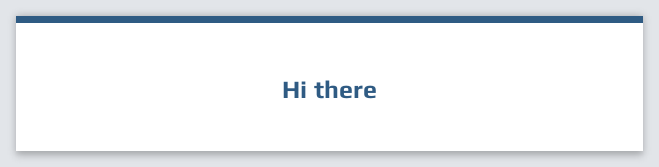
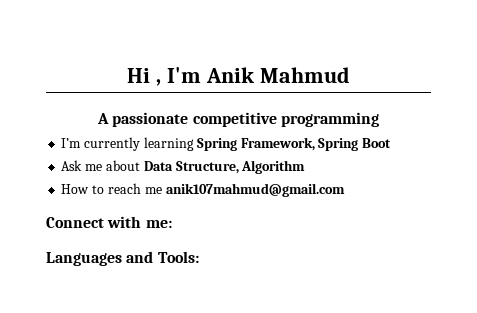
[313,80,377,99] there -> [156,67,350,86] [97,112,379,127] [61,137,392,151] [61,160,306,174] [61,183,345,197] [46,216,172,228] [46,251,199,266] , I'm Anik Mahmud // A passionate competitive programming // I’m currently learning Spring Framework, Spring Boot // Ask me about Data Structure, Algorithm // How to reach me anik107mahmud@gmail.com // Connect with me: // Languages and Tools:

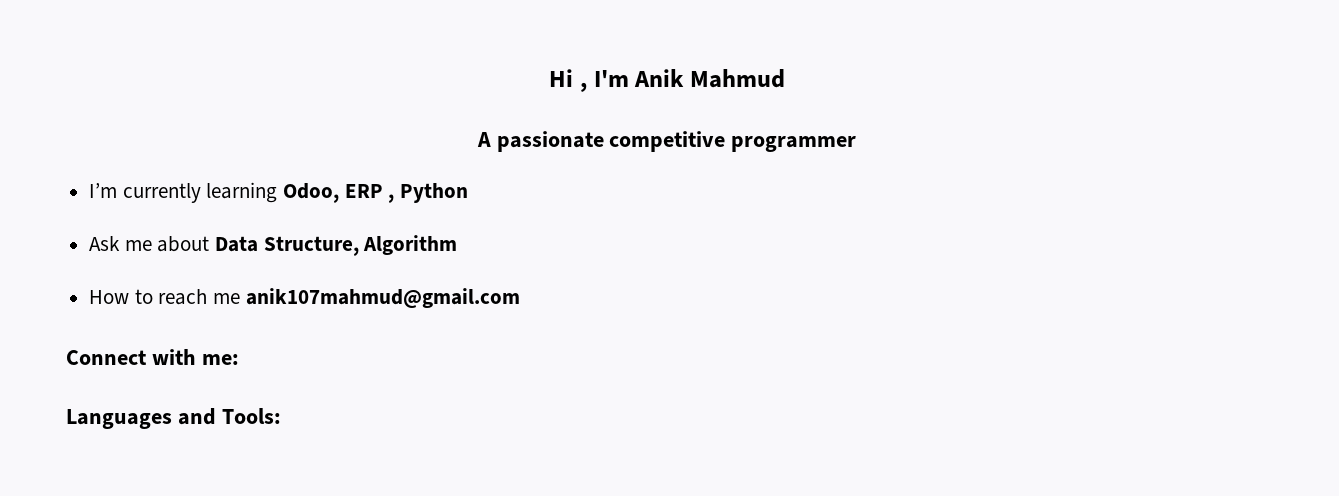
[280,112,379,127] programming -> [731,136,857,152] programmer
[196,137,392,151] Spring Framework, Spring Boot -> [283,183,469,203] Odoo, ERP , Python

